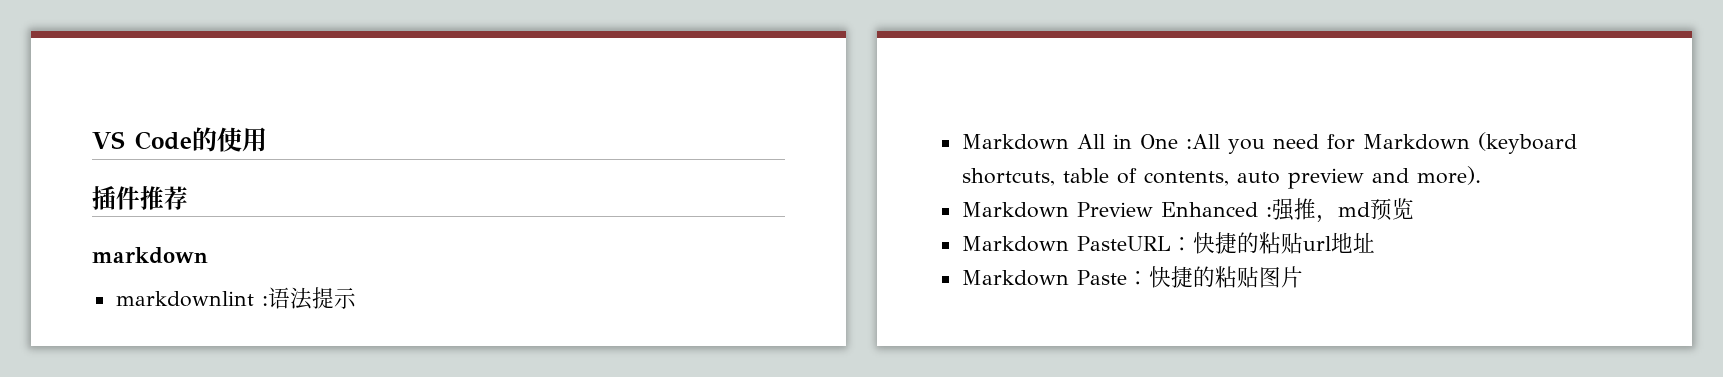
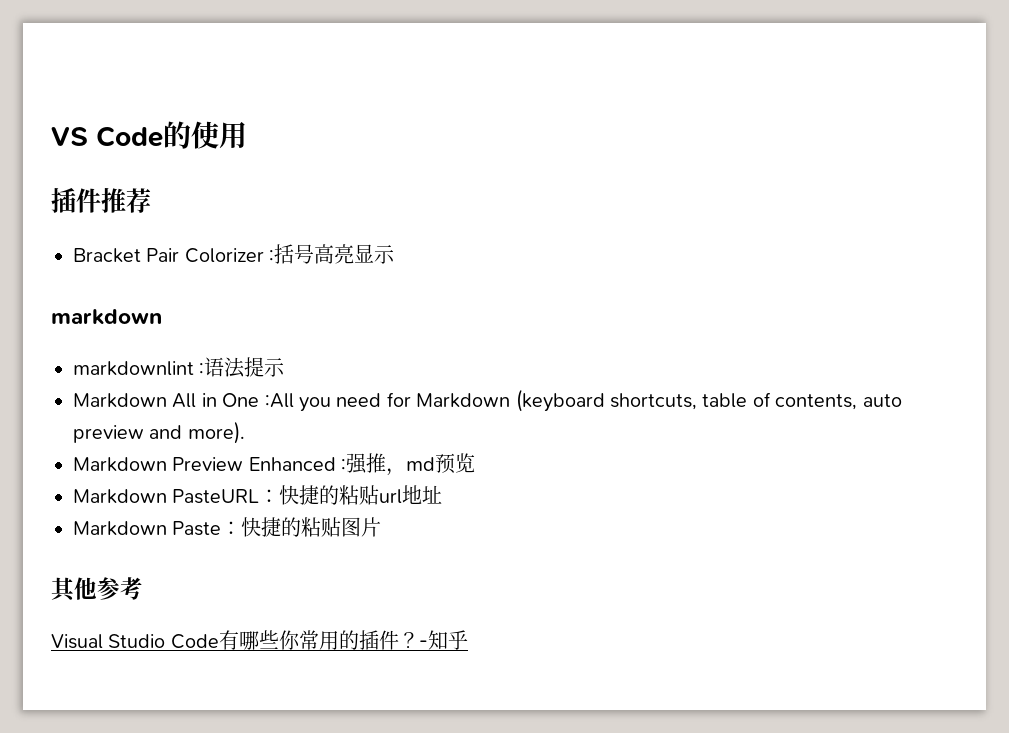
(188, 198) none -> [73,244,396,264] // Bracket Pair Colorizer :括号高亮显示
(1303, 277) none -> [51,577,143,602] [51,630,468,650] // 其他参考 // Visual Studio Code有哪些你常用的插件？-知乎

